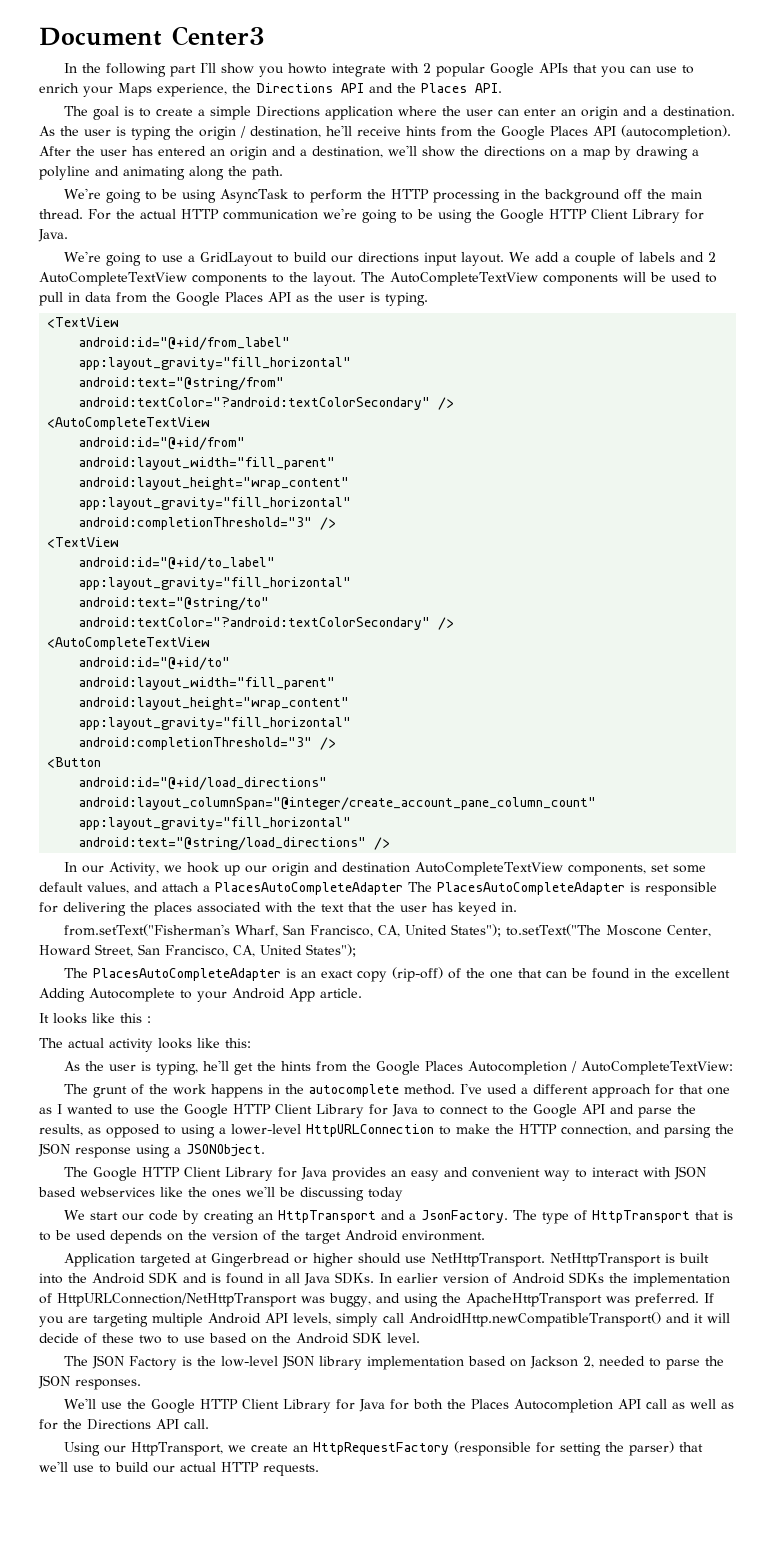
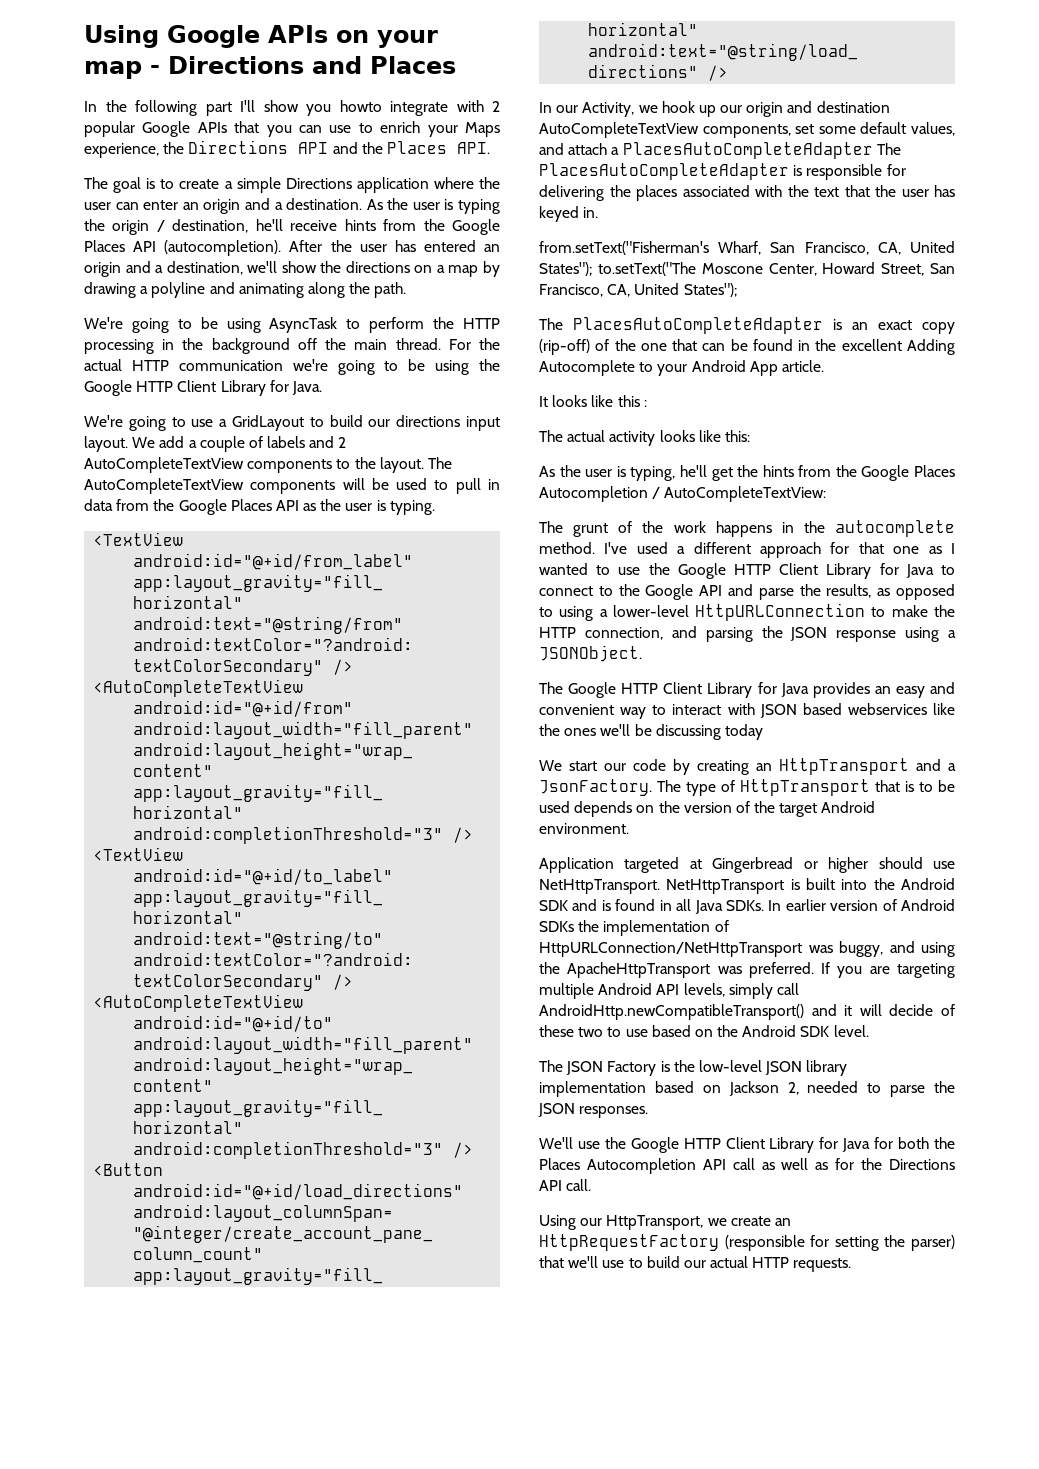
[39,26,265,46] Document Center3 -> [84,25,438,48] [84,56,456,79] Using Google APIs on your map - Directions and Places

